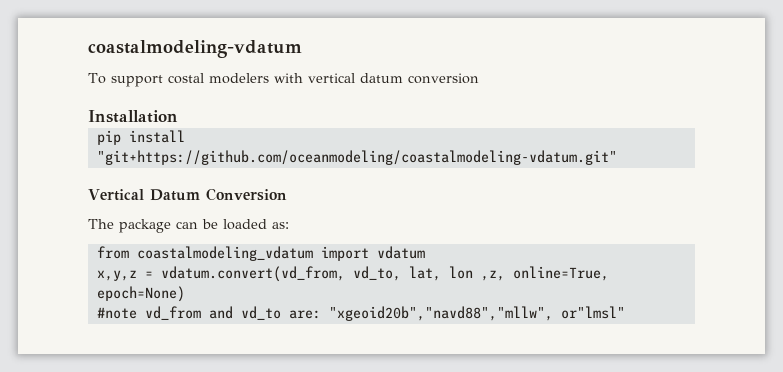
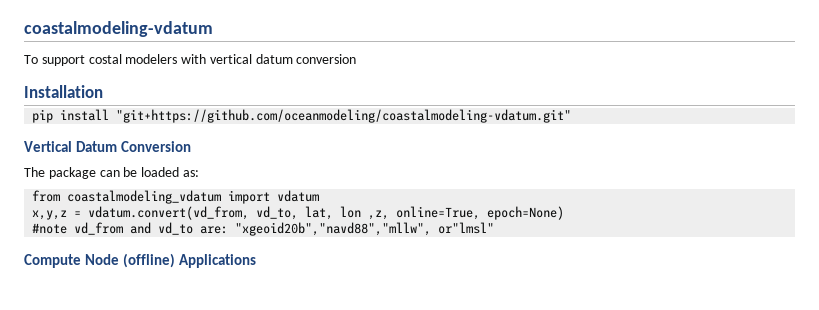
(625, 312) none -> [24,253,257,268] // Compute Node (offline) Applications

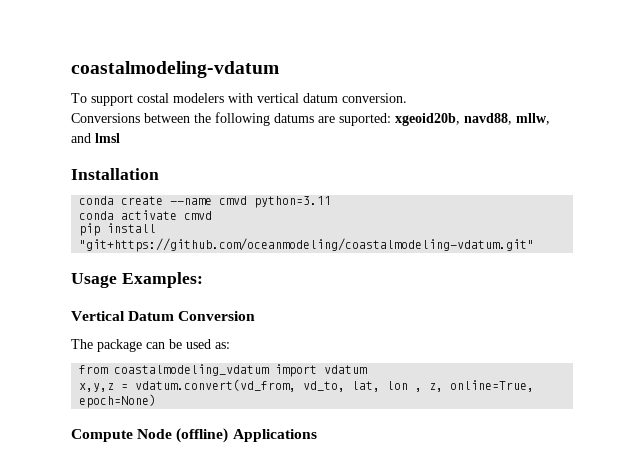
[296,54,357,64] [24,85,103,98] conversion // Installation -> [342,93,407,103] [71,112,550,126] [71,133,120,143] [71,168,159,180] [79,196,332,208] [79,210,213,220] conversion. // Conversions between the following datums are suported: xgeoid20b, navd88, mllw, and lmsl // Installation // conda create --name cmvd python=3.11 // conda activate cmvd
(572, 116) none -> [71,272,203,288] // Usage Examples:
[141,167,180,177] loaded -> [186,339,211,349] used
[368,210,390,220] ,z, -> [415,383,444,392] , z,
[32,222,495,236] // #note vd_from and vd_to are: "xgeoid20b","navd88","mllw", or"lmsl" -> (157, 401) none

